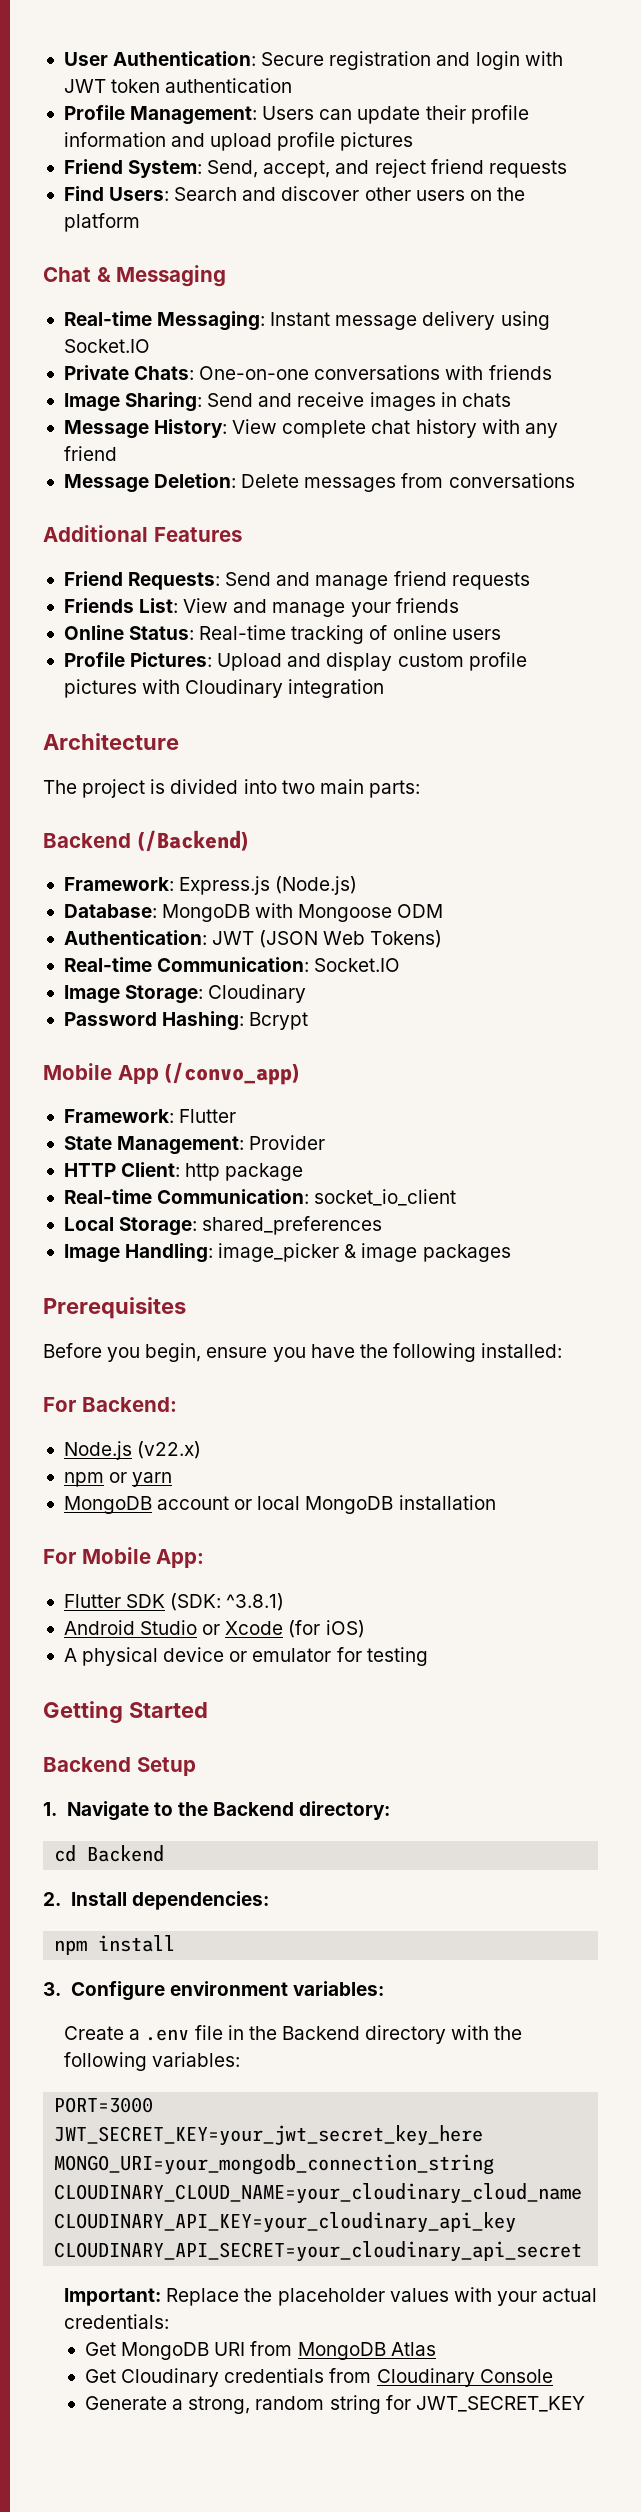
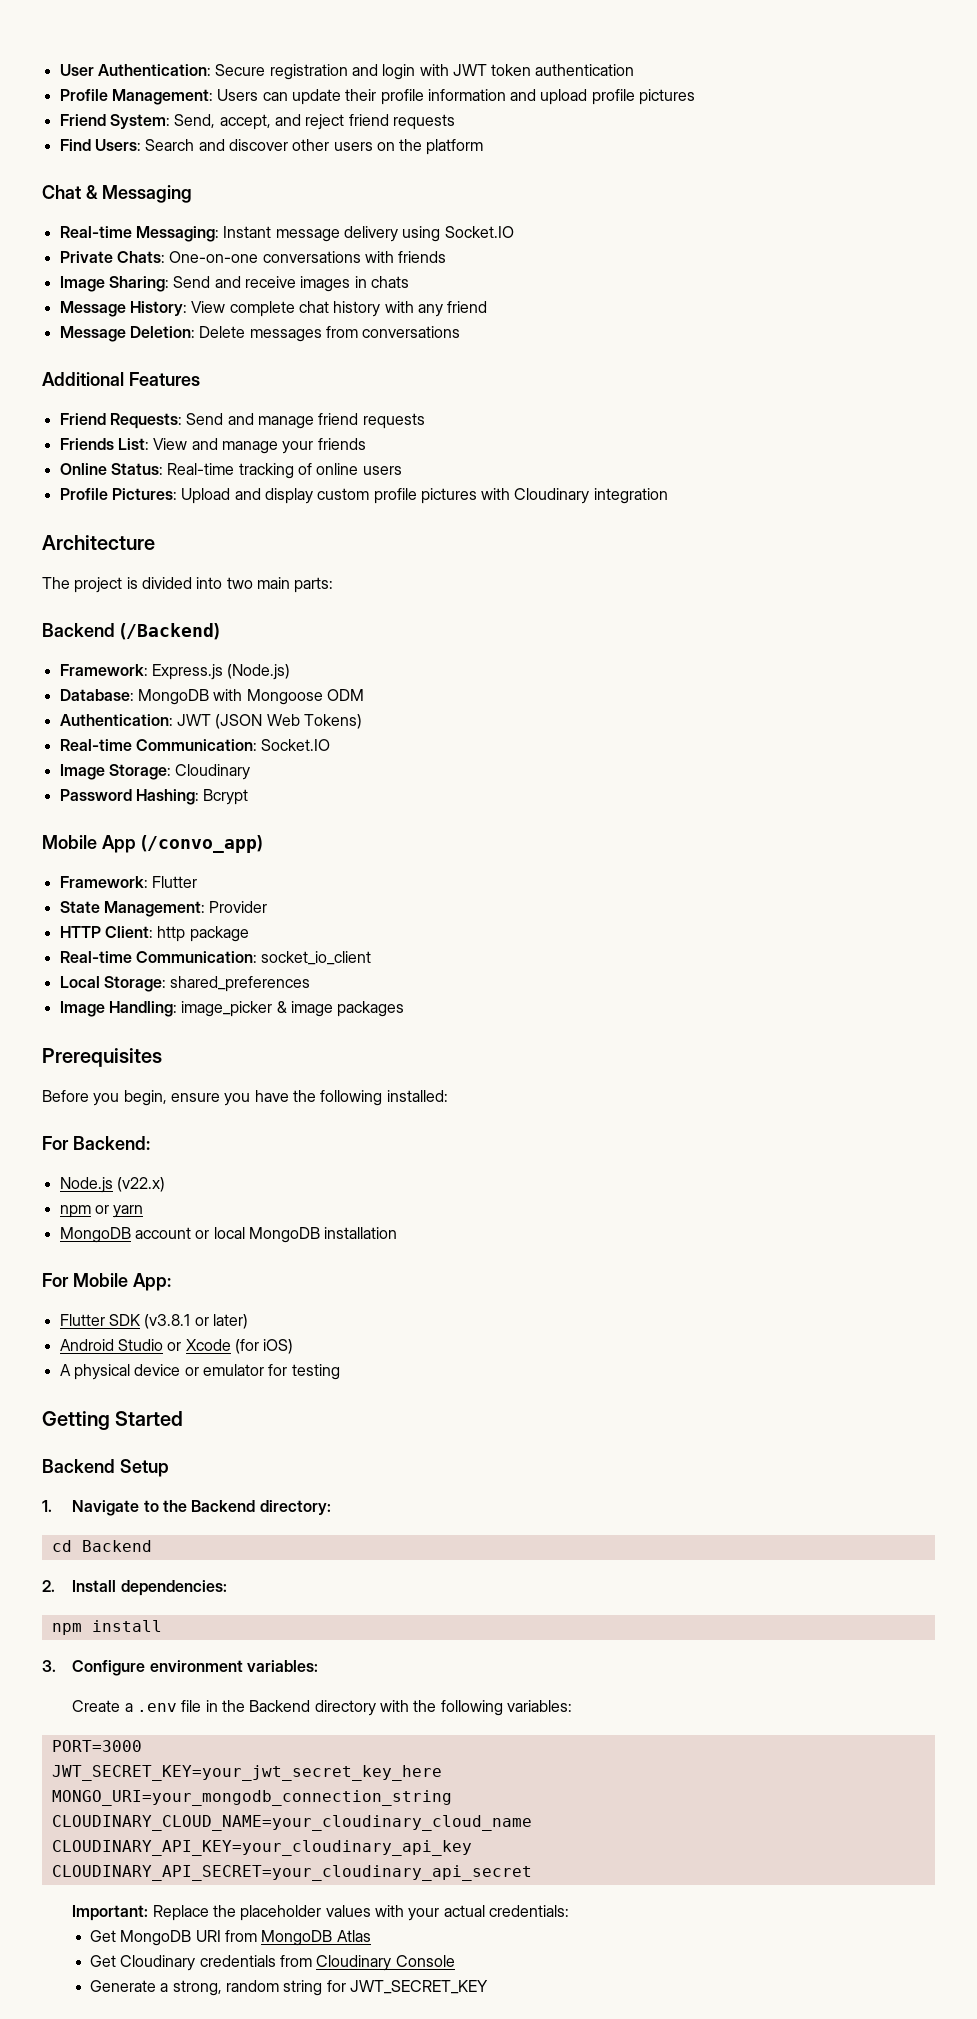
[170,1593,285,1611] (SDK: ^3.8.1) -> [144,1314,248,1329] (v3.8.1 or later)

